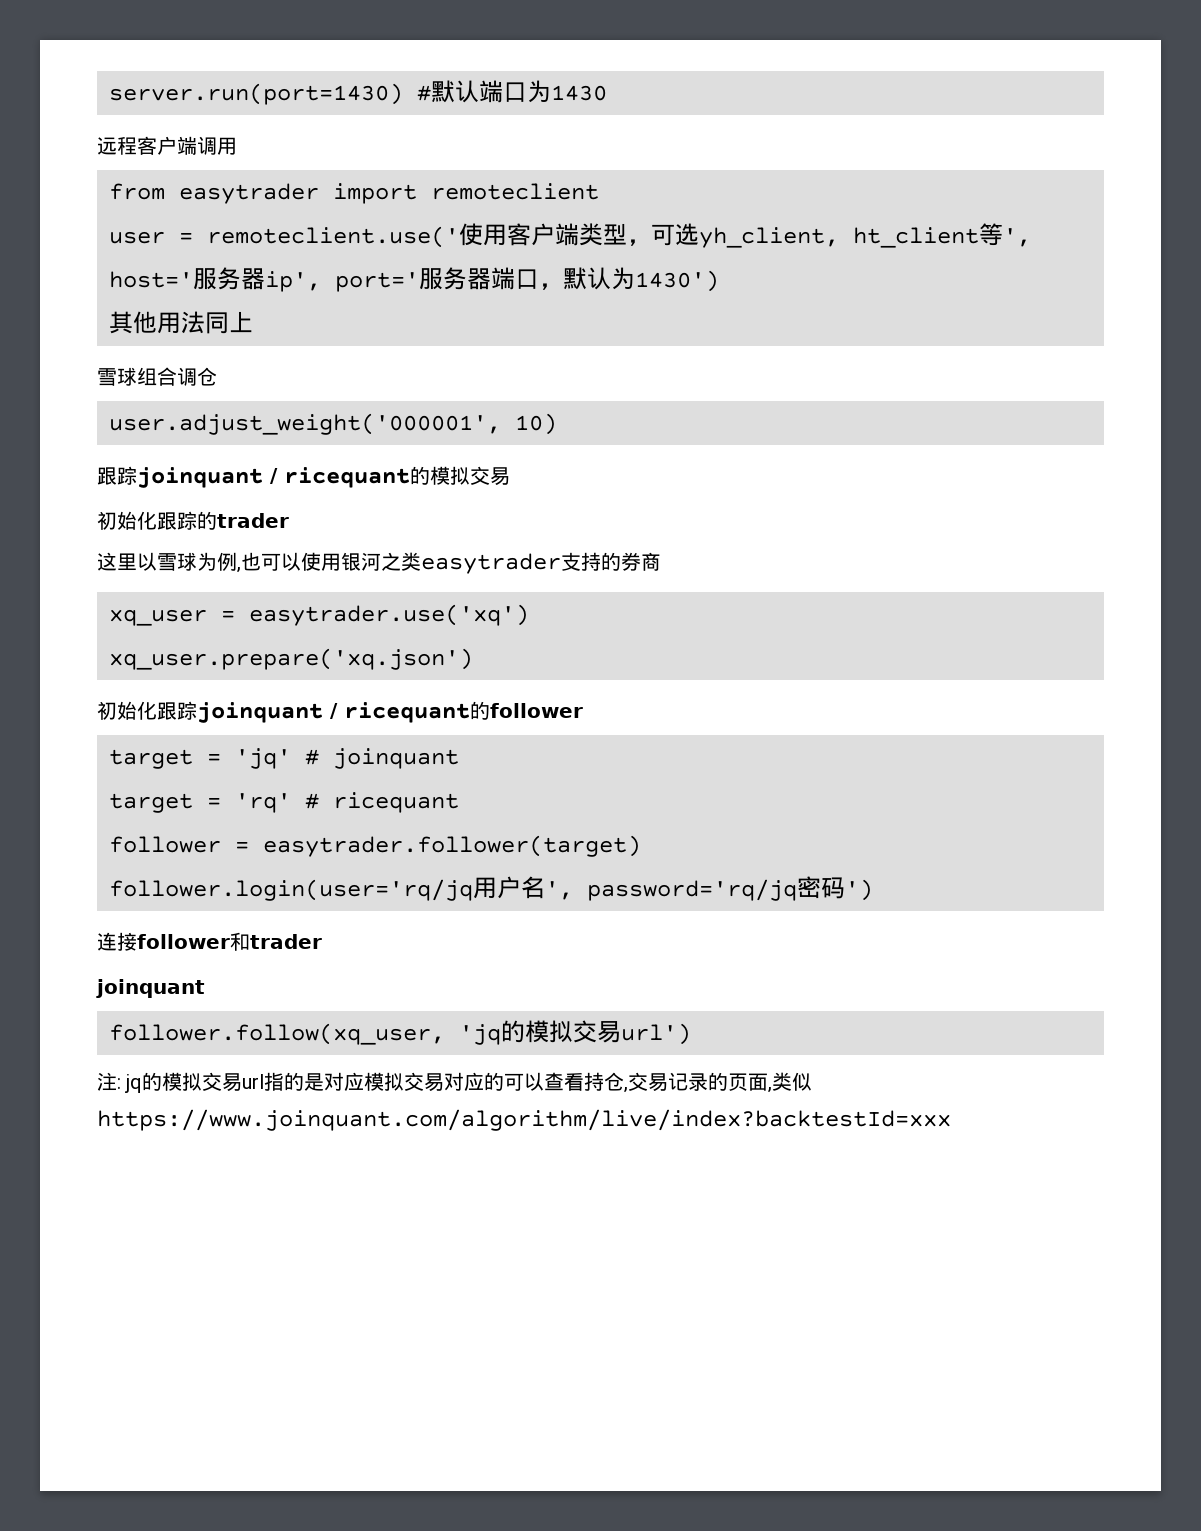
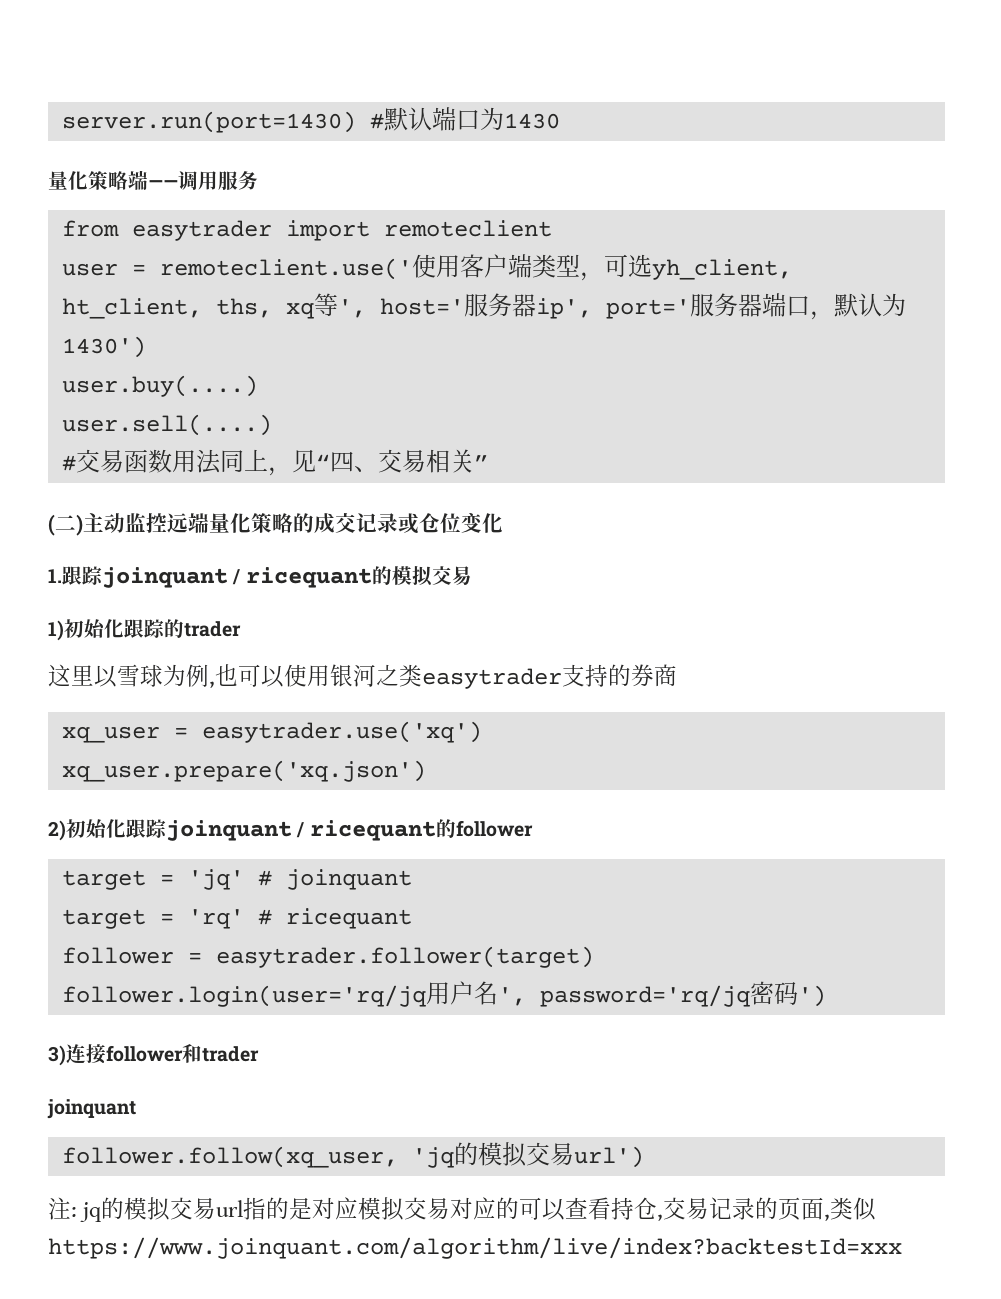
[97,136,197,155] 远程客户端 -> [48,170,178,190] 量化策略端——
(237, 146) none -> [218,171,258,190] 服务
[853,227,979,248] ht_client -> [61,298,314,319] ht_client, ths, xq
[109,311,253,334] [97,367,217,386] [109,413,557,435] 其他用法同上 // 雪球组合调仓 // user.adjust_weight('000001', 10) // -> [61,375,258,397] [61,414,272,436] [61,449,488,476] [48,512,503,536] [48,569,62,583] user.buy(....) // user.sell(....) // #交易函数用法同上，见“四、交易相关” // (二)主动监控远端量化策略的成交记录或仓位变化 // 1.
(510, 476) none -> [48,620,64,641] 1)
(473, 659) none -> [48,820,66,841] 2)
(873, 890) none -> [48,1045,66,1066] 3)

